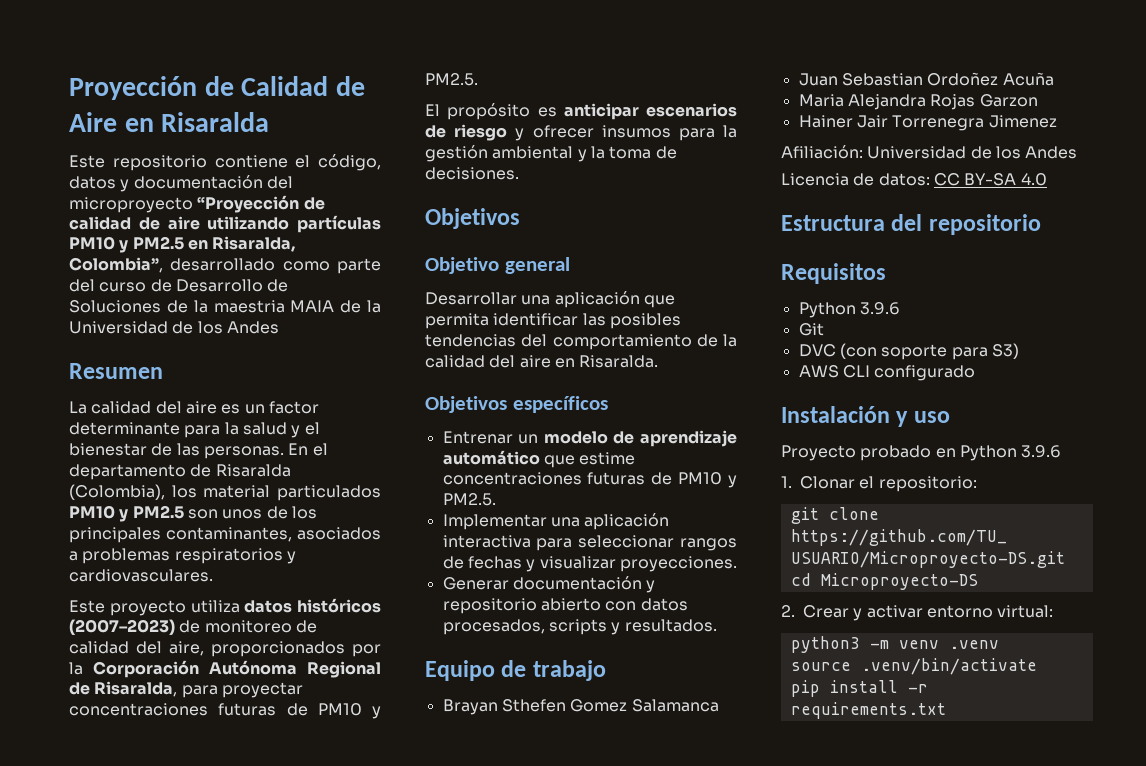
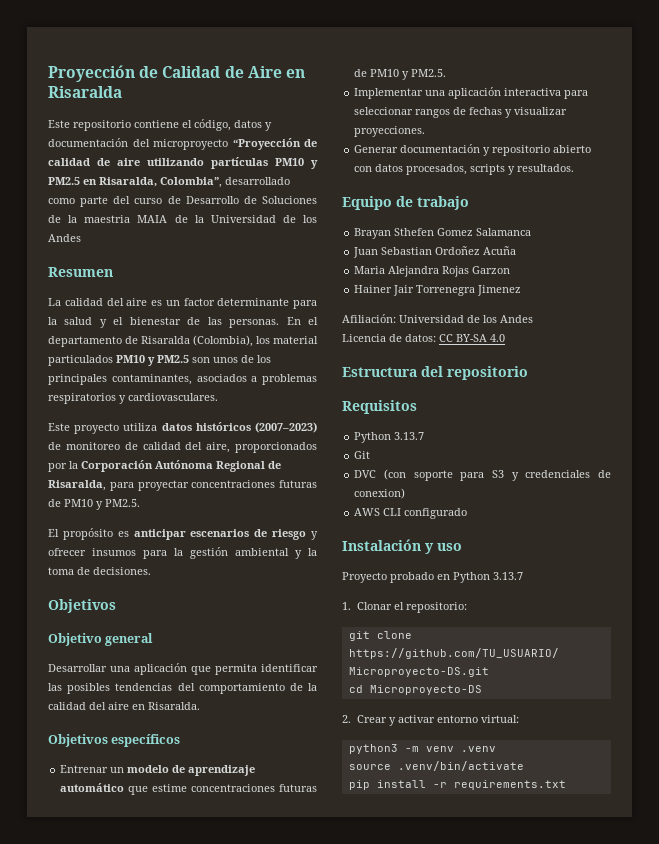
[859,302,900,315] 3.9.6 -> [394,432,425,440] 3.13.7
[991,343,1019,359] S3) -> [491,470,611,481] [354,488,406,499] S3 y credenciales de conexion)
[1021,445,1062,458] 3.9.6 -> [493,572,523,580] 3.13.7

